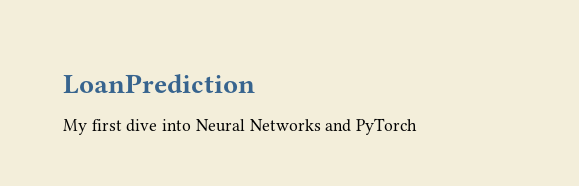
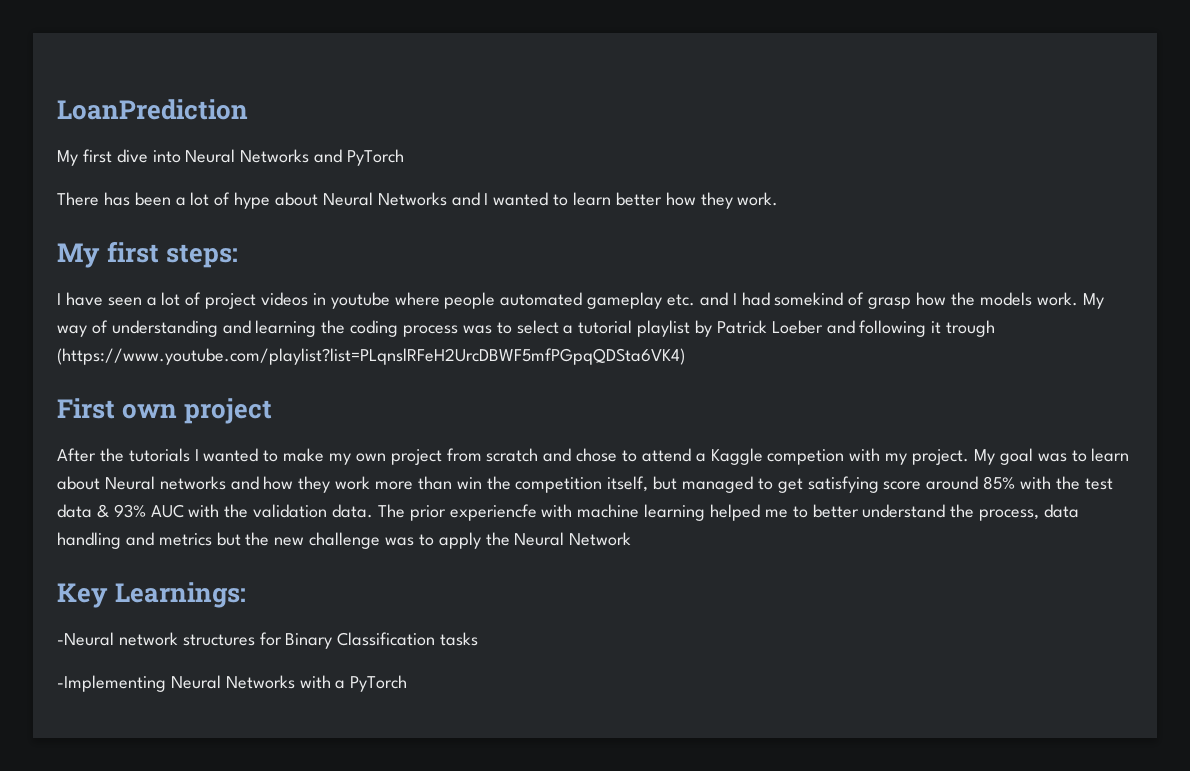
(418, 126) none -> [57,192,779,209] [57,241,239,268] [57,292,1104,309] [57,320,996,337] [57,348,685,365] [57,398,273,424] [57,448,1130,465] [57,476,1113,493] [57,504,1080,521] [57,532,632,549] [57,582,247,608] [57,632,479,649] [57,675,408,692] // There has been a lot of hype about Neural Networks and I wanted to learn better how they work. // My first steps: // I have seen a lot of project videos in youtube where people automated gameplay etc. and I had somekind of grasp how the models work. My way of understanding and learning the coding process was to select a tutorial playlist by Patrick Loeber and following it trough (https://www.youtube.com/playlist?list=PLqnslRFeH2UrcDBWF5mfPGpqQDSta6VK4) // First own project // After the tutorials I wanted to make my own project from scratch and chose to attend a Kaggle competion with my project. My goal was to learn about Neural networks and how they work more than win the competition itself, but managed to get satisfying score around 85% with the test data & 93% AUC with the validation data. The prior experiencfe with machine learning helped me to better understand the process, data handling and metrics but the new challenge was to apply the Neural Network // Key Learnings: // -Neural network structures for Binary Classification tasks // -Implementing Neural Networks with a PyTorch

